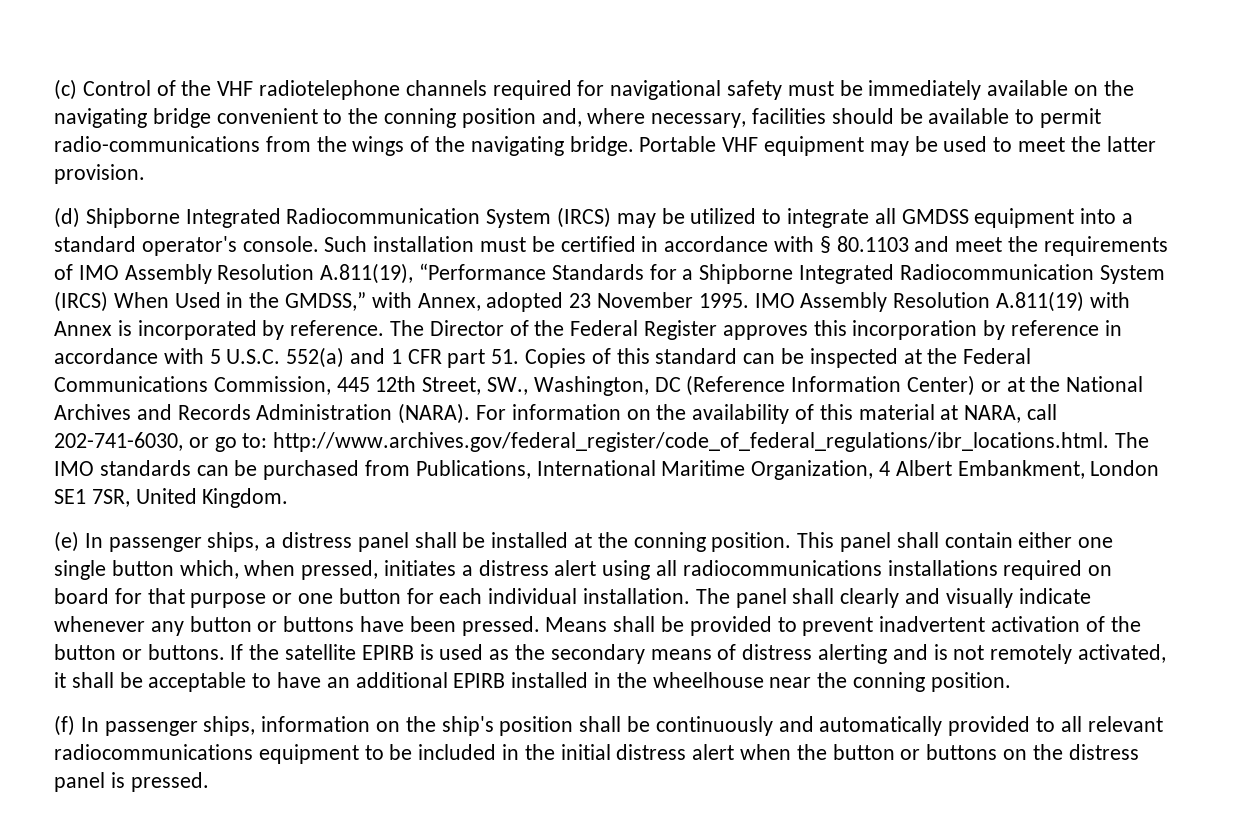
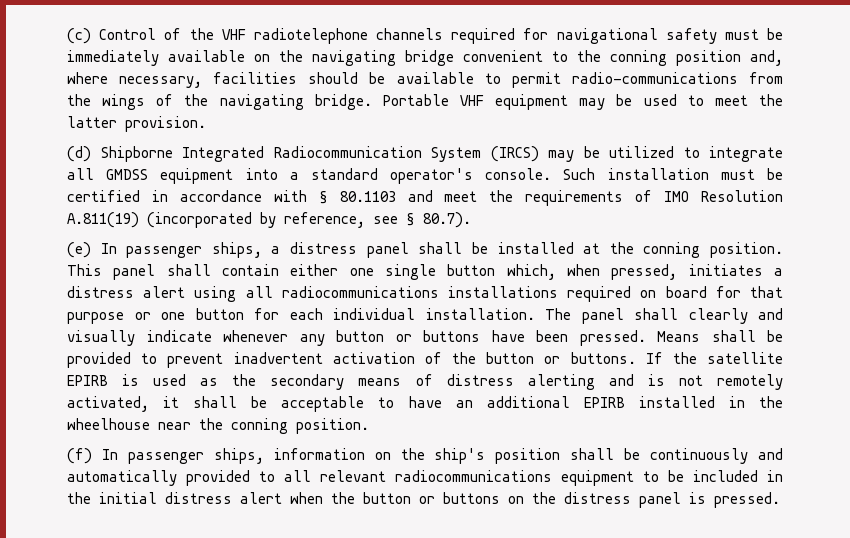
[124,263,1165,284] [54,291,1130,312] [54,320,1122,340] [54,347,1032,368] [54,375,1144,396] [54,403,1058,424] [54,432,1150,452] [54,460,1160,480] [54,488,289,508] Assembly Resolution A.811(19), “Performance Standards for a Shipborne Integrated Radiocommunication System (IRCS) When Used in the GMDSS,” with Annex, adopted 23 November 1995. IMO Assembly Resolution A.811(19) with Annex is incorporated by reference. The Director of the Federal Register approves this incorporation by reference in accordance with 5 U.S.C. 552(a) and 1 CFR part 51. Copies of this standard can be inspected at the Federal Communications Commission, 445 12th Street, SW., Washington, DC (Reference Information Center) or at the National Archives and Records Administration (NARA). For information on the availability of this material at NARA, call 202-741-6030, or go to: http://www.archives.gov/federal_register/code_of_federal_regulations/ibr_locations.html. The IMO standards can be purchased from Publications, International Maritime Organization, 4 Albert Embankment, London SE1 7SR, United Kingdom. -> [700,190,783,202] [67,212,471,228] Resolution A.811(19) (incorporated by reference, see § 80.7).

